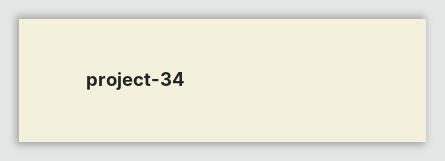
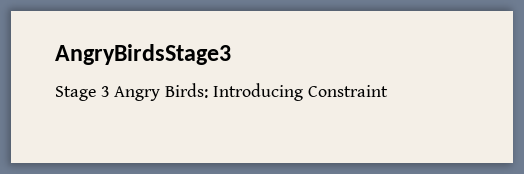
[86,72,185,90] project-34 -> [55,44,231,65] [55,83,388,101] AngryBirdsStage3 // Stage 3 Angry Birds: Introducing Constraint

